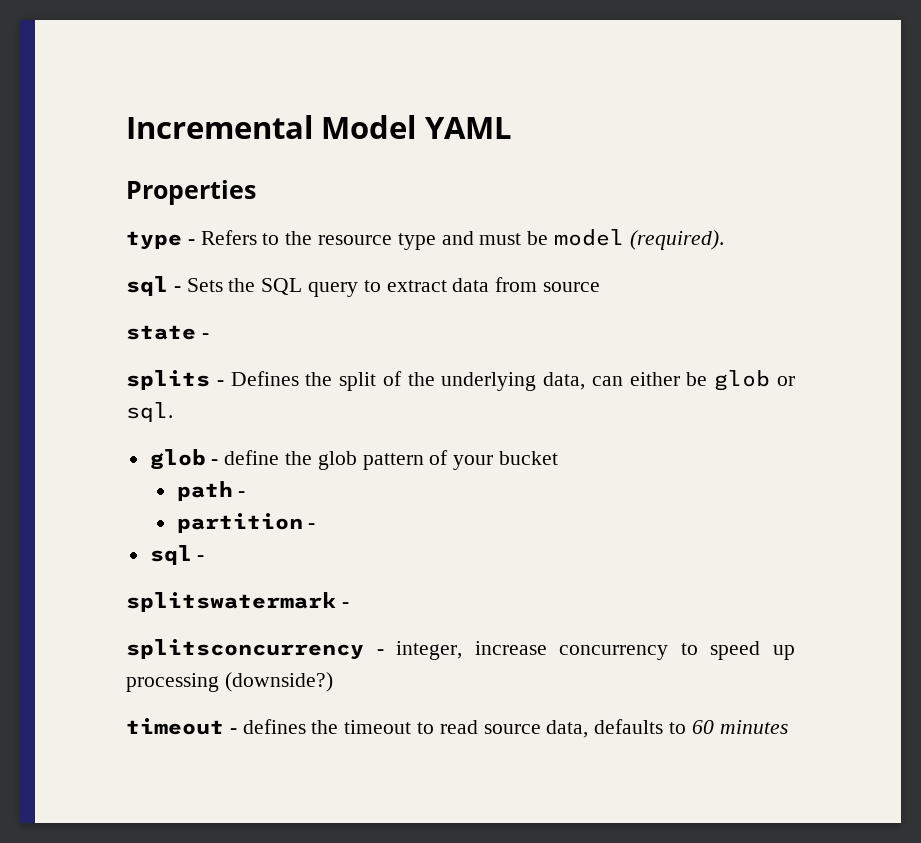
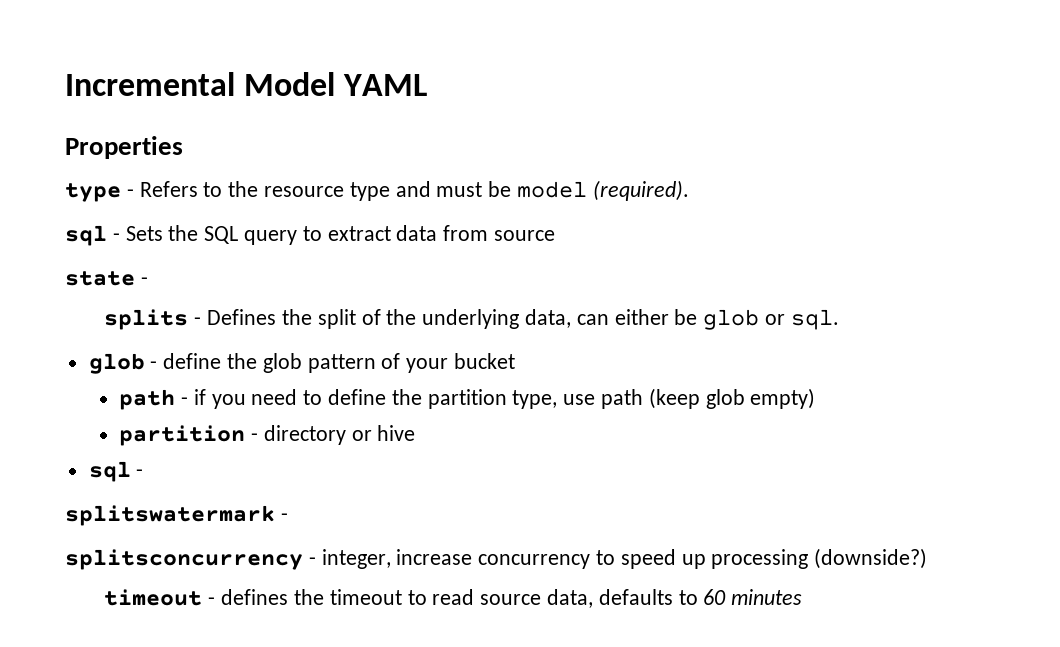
(246, 494) none -> [193,388,816,409] if you need to define the partition type, use path (keep glob empty)
(316, 526) none -> [263,425,416,445] directory or hive

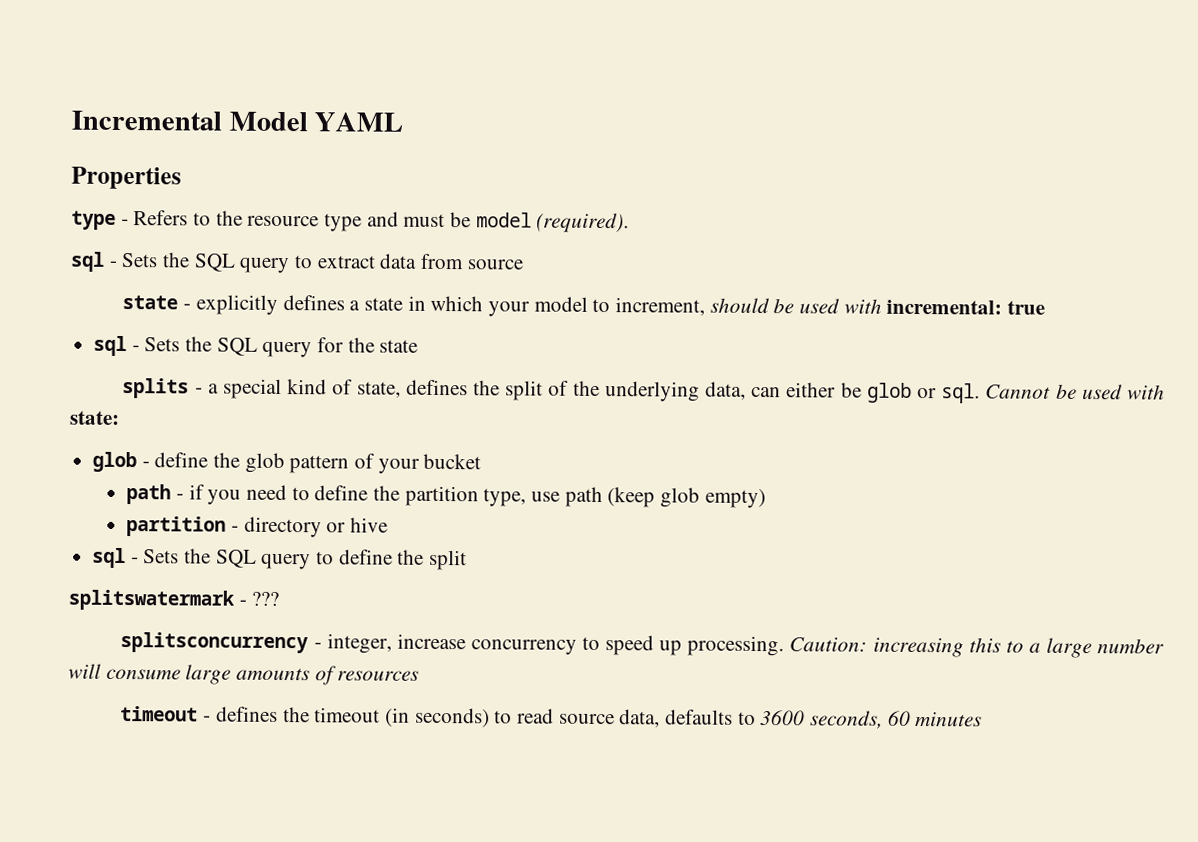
[104,309,277,330] // splits - Defines -> [195,294,1045,317] [93,335,419,358] [122,378,468,400] explicitly defines a state in which your model to increment, should be used with incremental: true // sql - Sets the SQL query for the state // splits - a special kind of state, defines
(839, 319) none -> [985,383,1165,400] [69,410,120,425] Cannot be used with state:
(144, 473) none -> [143,548,468,571] Sets the SQL query to define the split
(288, 517) none -> [251,591,280,606] ???
[711,548,928,569] processing (downside?) -> [687,635,1165,659] [68,663,420,686] processing. Caution: increasing this to a large number will consume large amounts of resources
(402, 597) none -> [384,707,490,728] (in seconds)
(698, 597) none -> [760,710,883,729] 3600 seconds,

